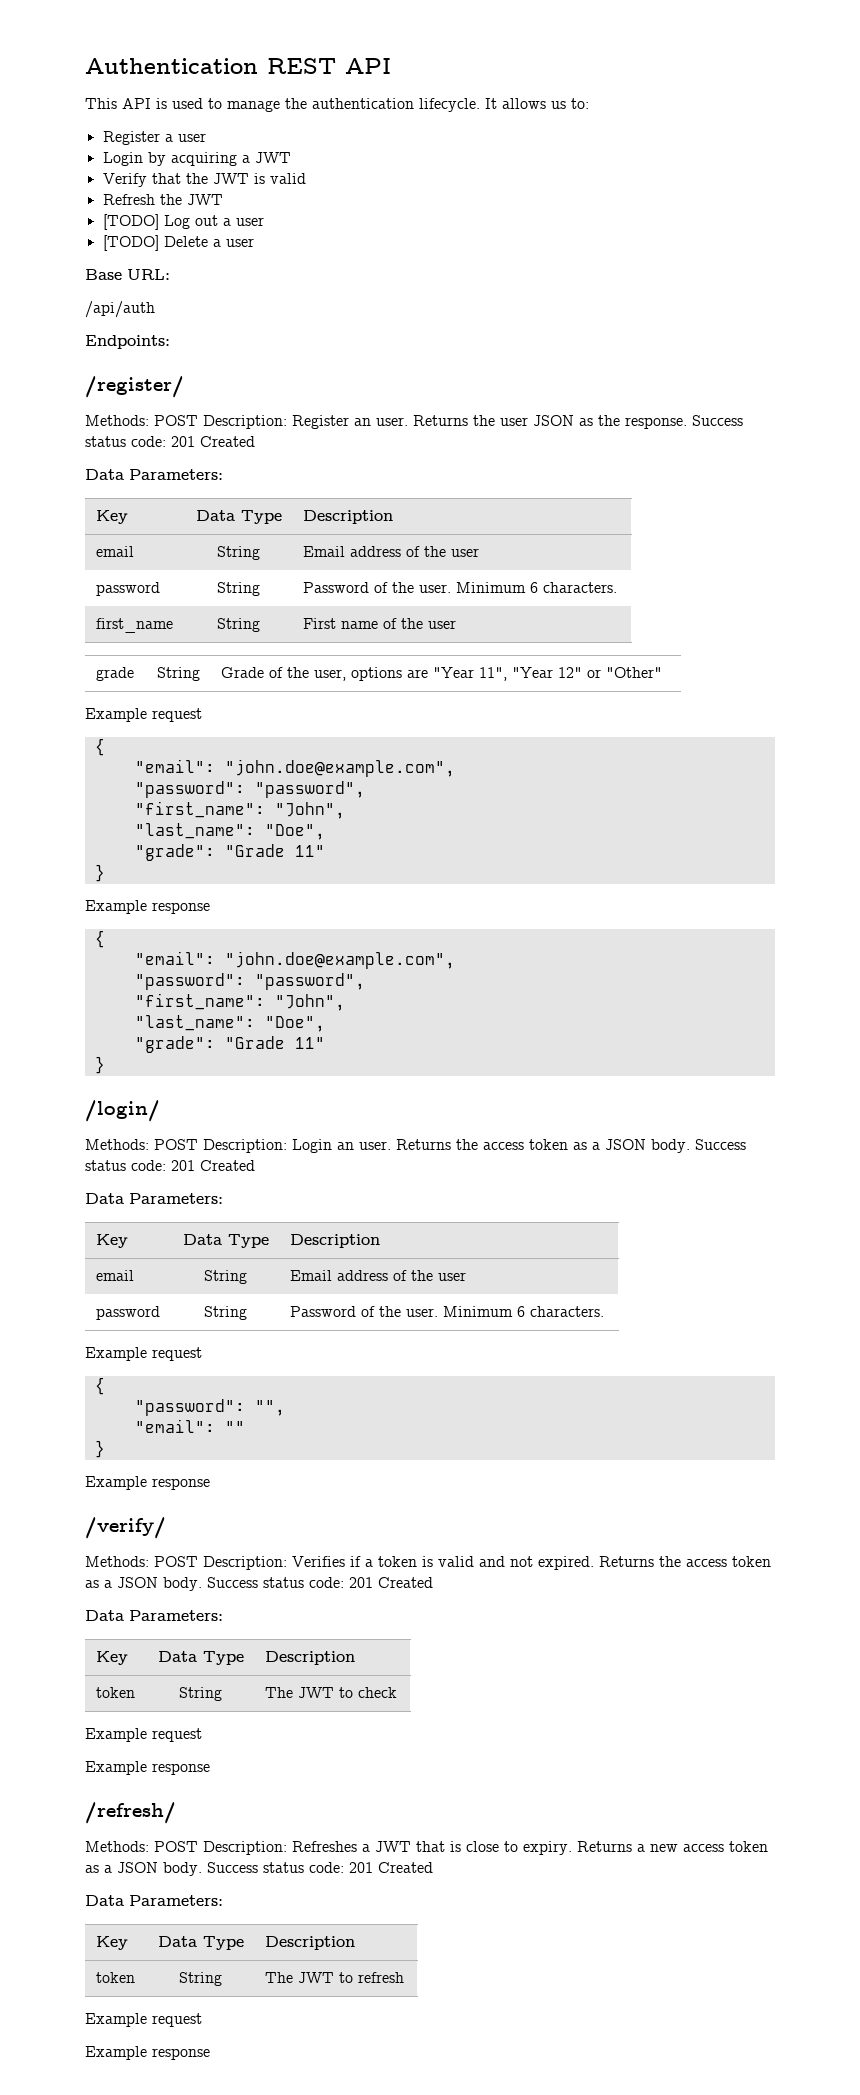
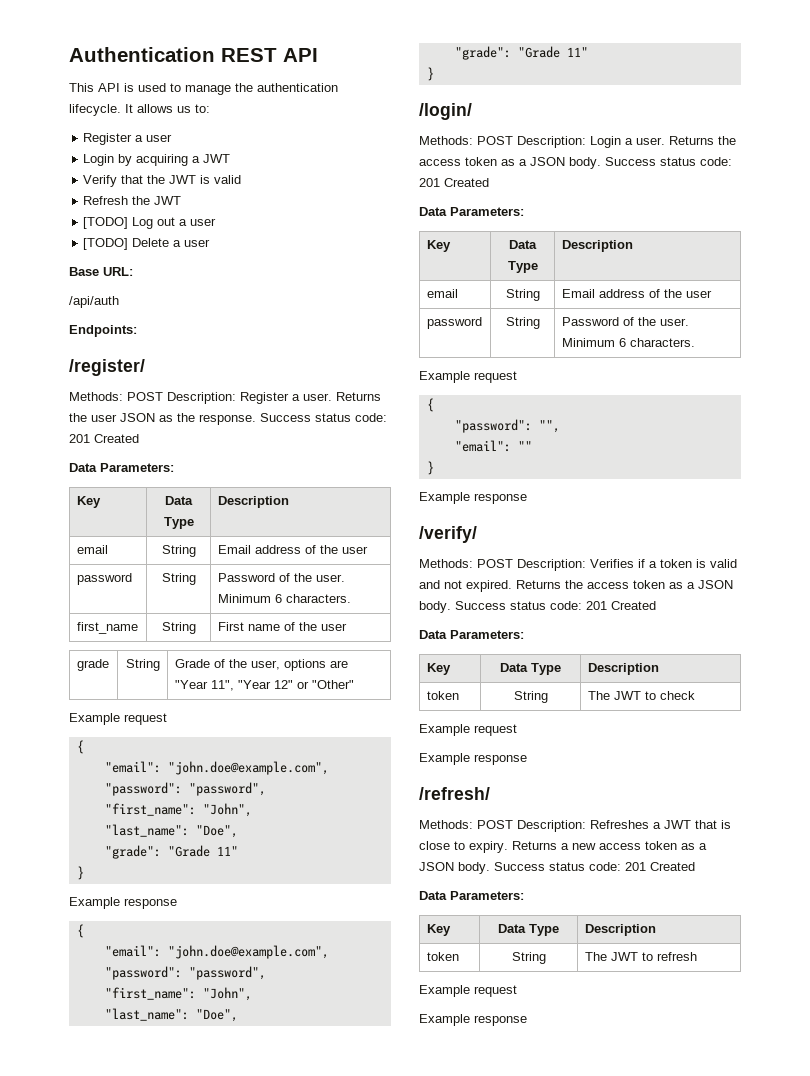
[354,418,371,426] an -> [292,394,300,401] a
[337,1142,354,1150] an -> [625,138,633,145] a

